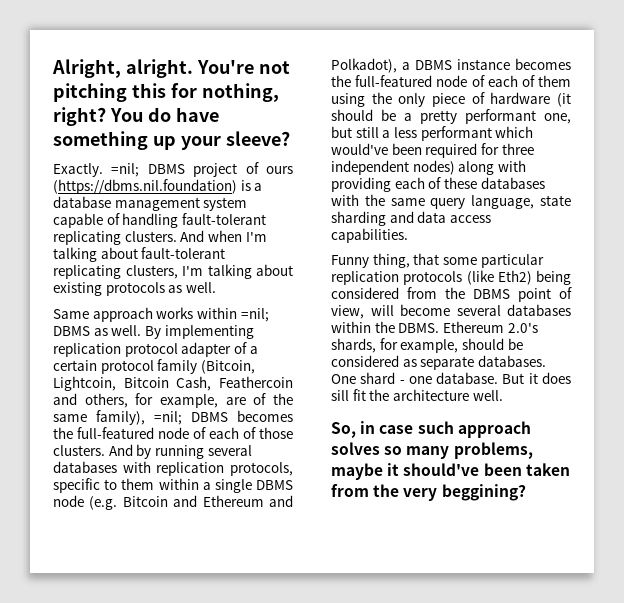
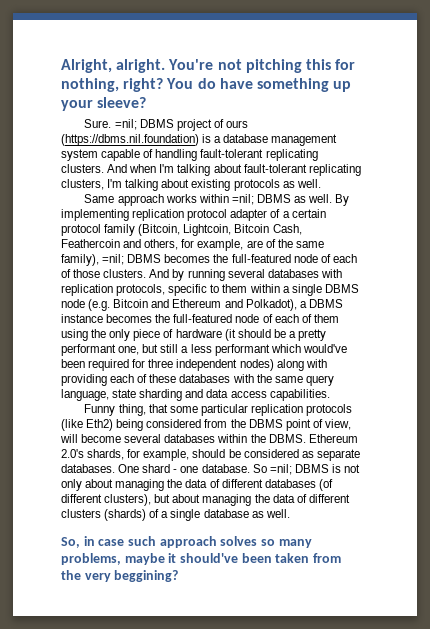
[53,163,103,177] Exactly. -> [84,119,112,128] Sure.
[502,372,571,384] [331,389,469,401] But it does sill fit the architecture -> [252,464,361,475] [61,479,333,491] [61,494,350,506] [61,509,264,521] So =nil; DBMS is not only about managing the data of different databases (of different clusters), but about managing the data of different clusters (shards) of a single database as

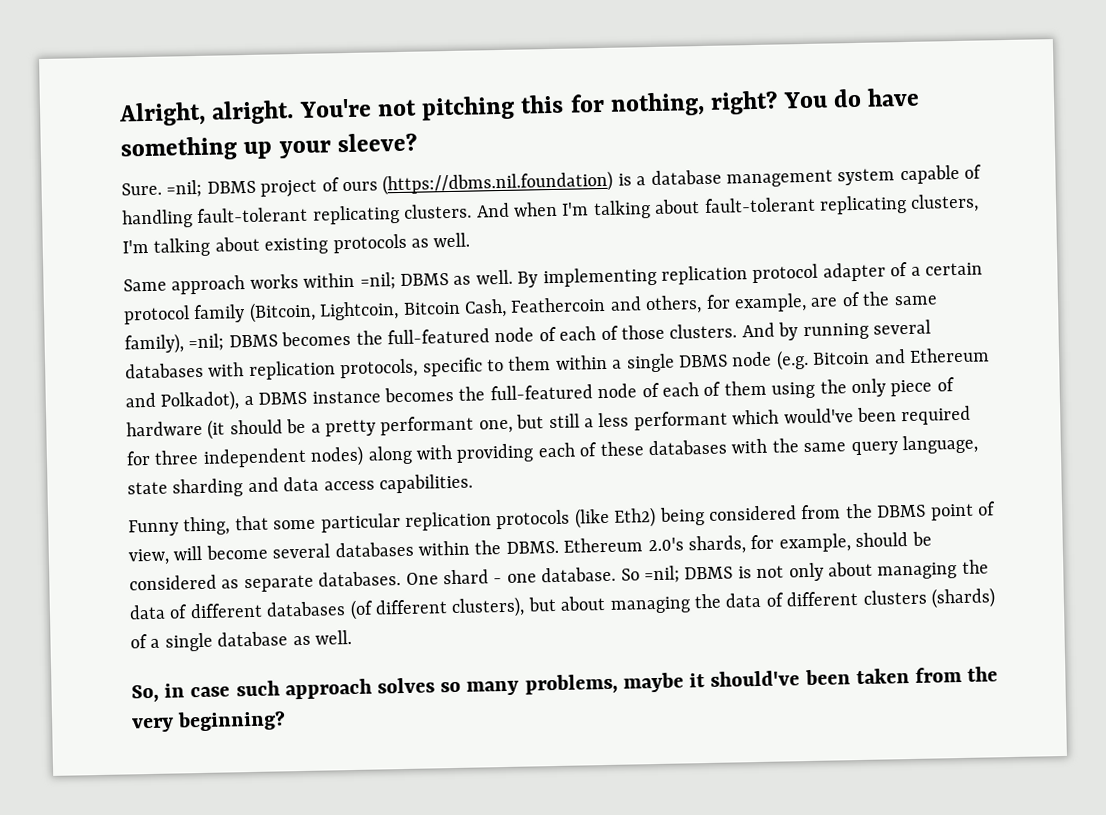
[114,570,179,582] beggining? -> [177,710,287,732] beginning?

